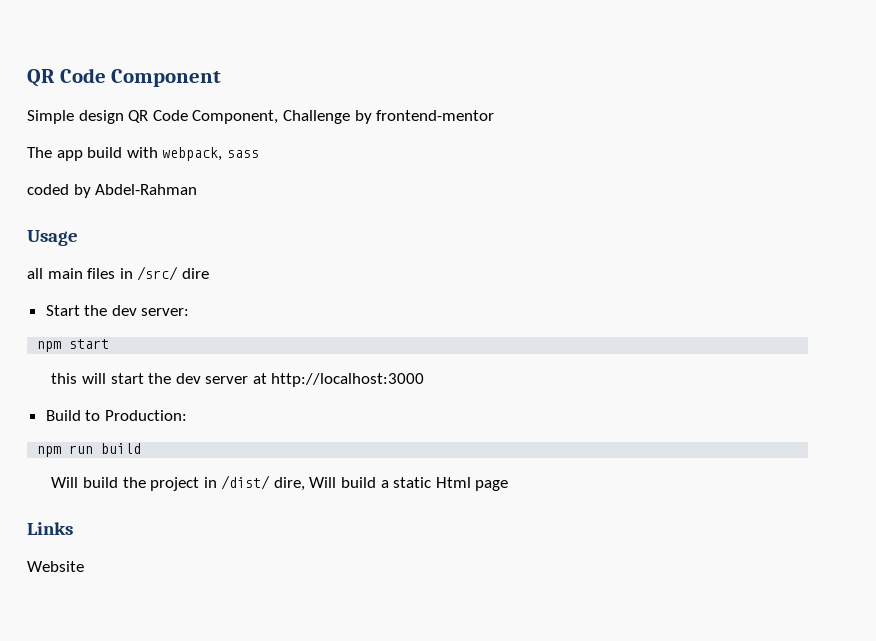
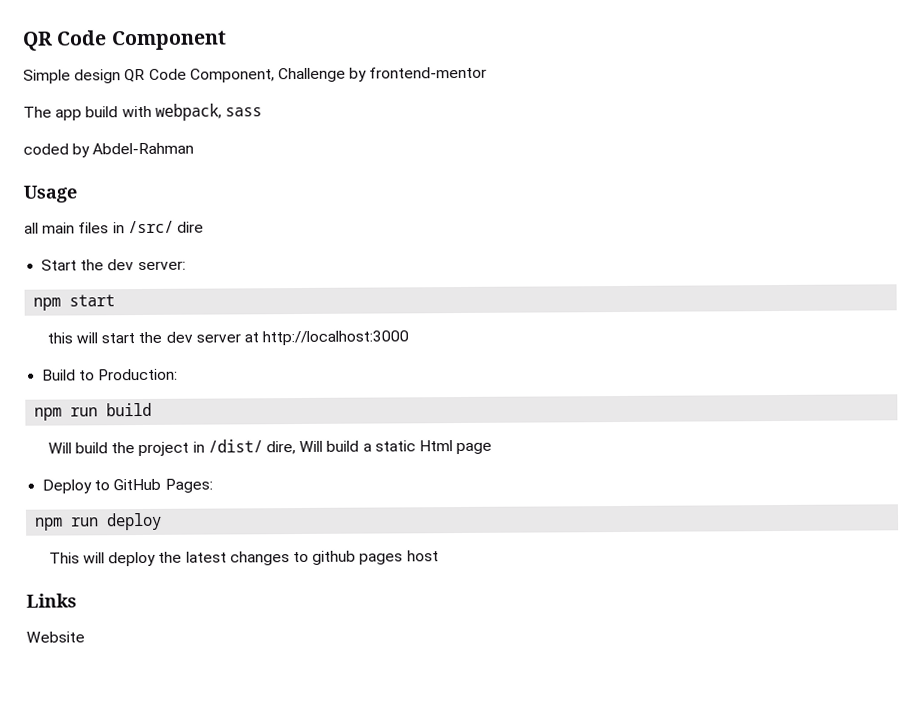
(509, 485) none -> [42,478,213,494] [34,512,163,531] [48,550,439,567] // Deploy to GitHub Pages: // npm run deploy // This will deploy the latest changes to github pages host

